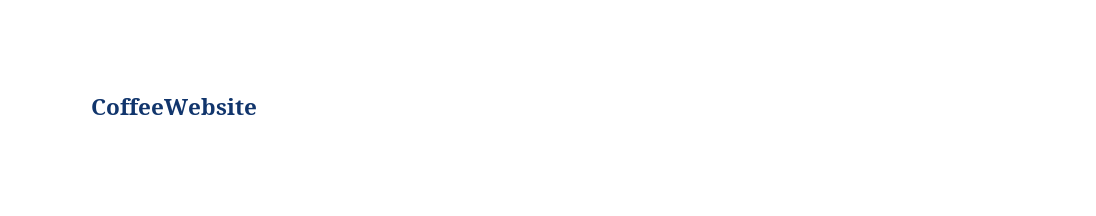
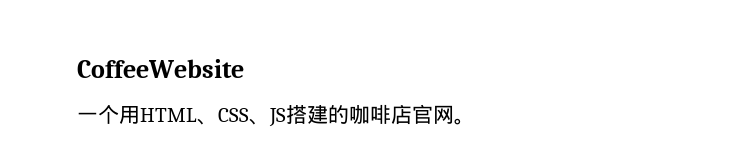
(257, 106) none -> [77,104,475,127] // 一个用HTML、CSS、JS搭建的咖啡店官网。

